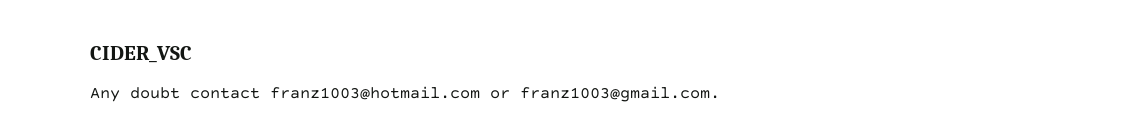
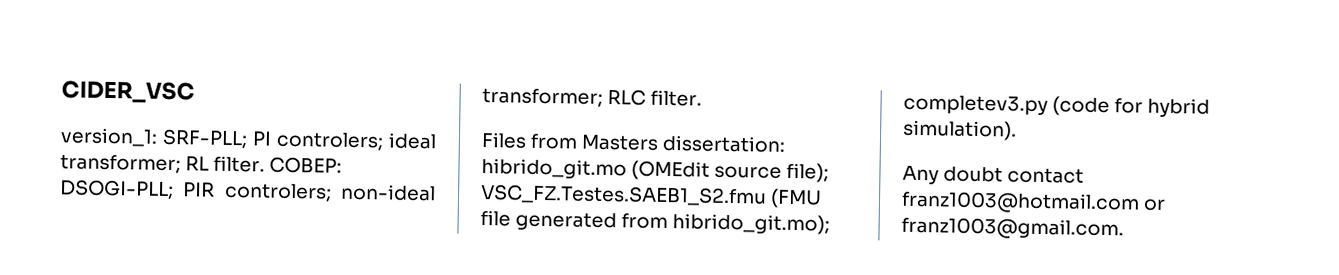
(192, 54) none -> [60,127,437,151] [60,154,343,174] [59,179,436,202] [482,87,703,107] [481,131,787,153] [481,157,830,183] [480,183,823,209] [480,209,831,235] [903,94,1211,118] [903,119,1017,141] // version_1: SRF-PLL; PI controlers; ideal transformer; RL filter. COBEP: DSOGI-PLL; PIR controlers; non-ideal transformer; RLC filter. // Files from Masters dissertation: hibrido_git.mo (OMEdit source file); VSC_FZ.Testes.SAEB1_S2.fmu (FMU file generated from hibrido_git.mo); completev3.py (code for hybrid simulation).

